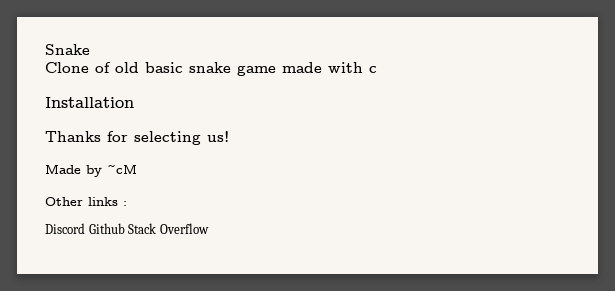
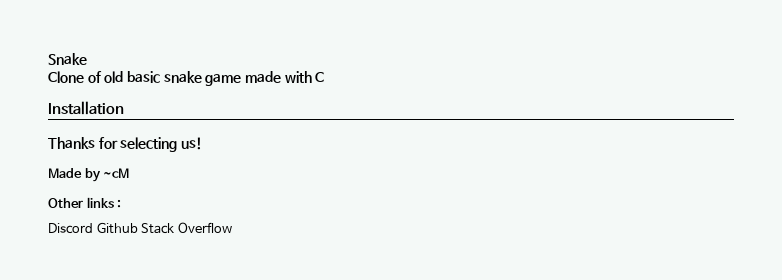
[369,66,377,73] c -> [315,72,325,82] C

